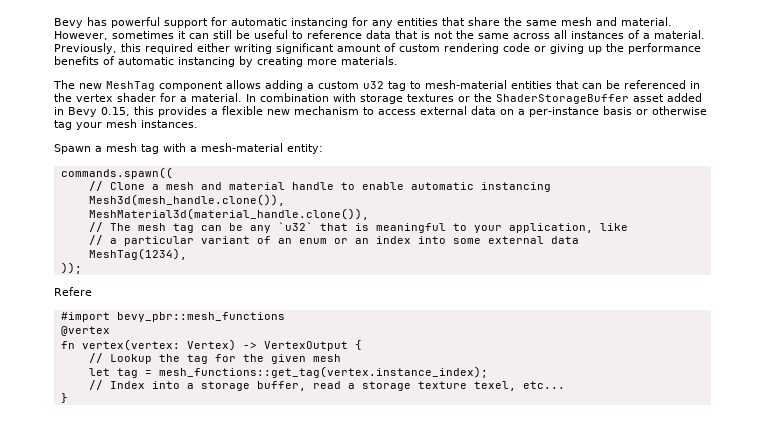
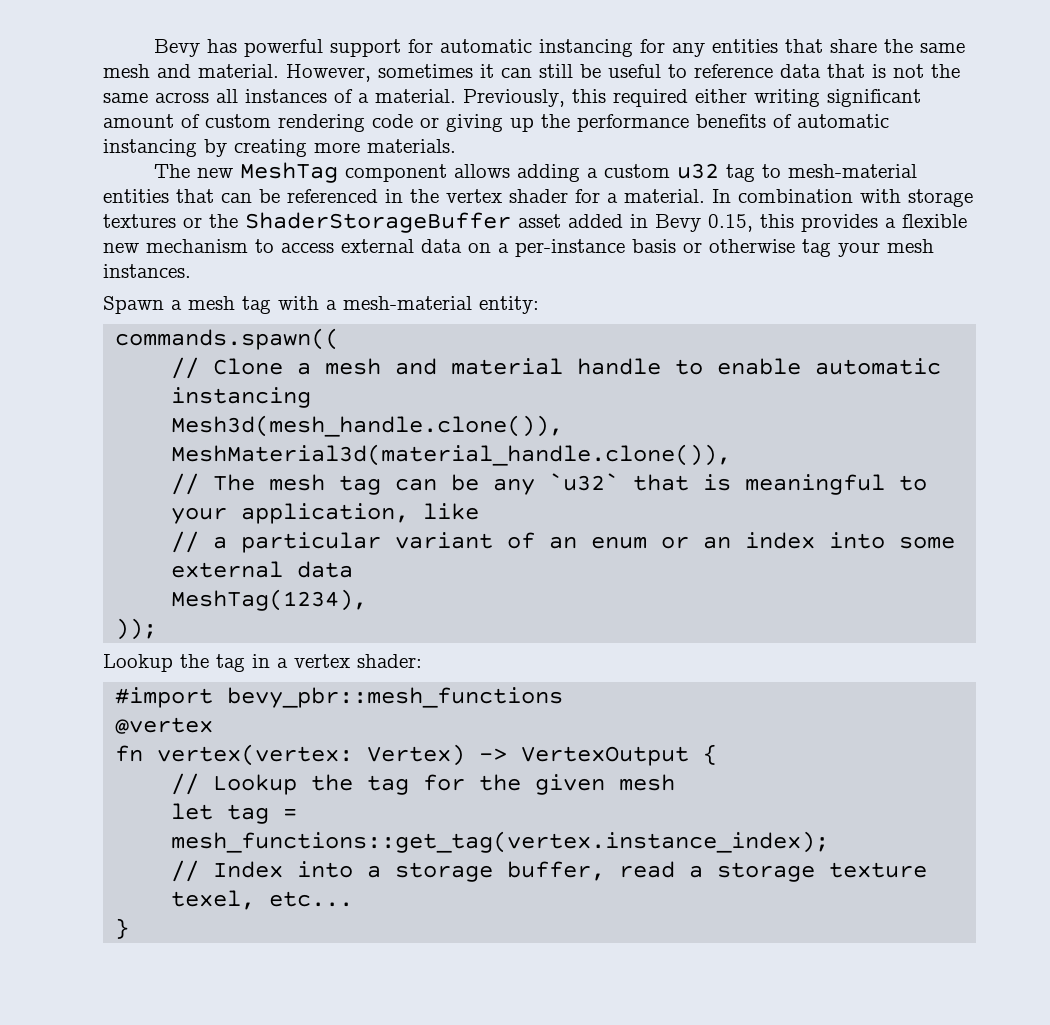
[54,287,92,296] Refere -> [103,654,422,672] Lookup the tag in a vertex shader:

